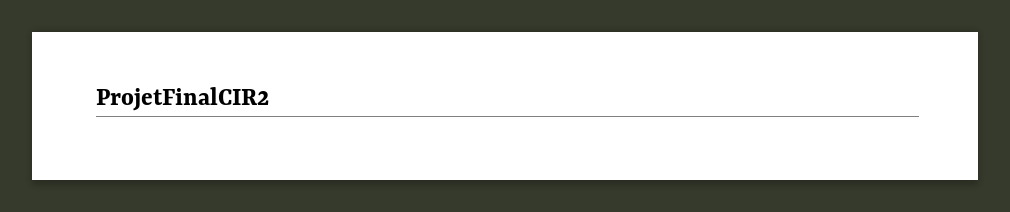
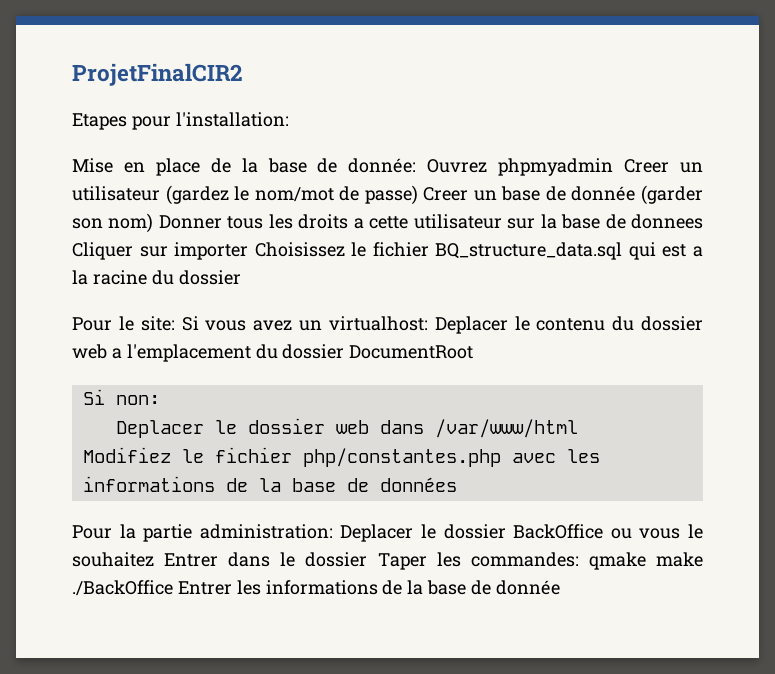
(269, 99) none -> [72,112,289,130] [72,158,703,176] [72,185,703,205] [72,213,703,233] [72,242,703,260] [72,270,241,285] [72,316,703,334] [72,344,474,362] [82,389,160,405] [115,418,578,438] [82,447,600,467] [82,476,457,492] [72,524,704,542] [72,552,703,570] [72,580,560,596] // Etapes pour l'installation: // Mise en place de la base de donnée: Ouvrez phpmyadmin Creer un utilisateur (gardez le nom/mot de passe) Creer un base de donnée (garder son nom) Donner tous les droits a cette utilisateur sur la base de donnees Cliquer sur importer Choisissez le fichier BQ_structure_data.sql qui est a la racine du dossier // Pour le site: Si vous avez un virtualhost: Deplacer le contenu du dossier web a l'emplacement du dossier DocumentRoot // Si non: // Deplacer le dossier web dans /var/www/html // Modifiez le fichier php/constantes.php avec les informations de la base de données // Pour la partie administration: Deplacer le dossier BackOffice ou vous le souhaitez Entrer dans le dossier Taper les commandes: qmake make ./BackOffice Entrer les informations de la base de donnée

